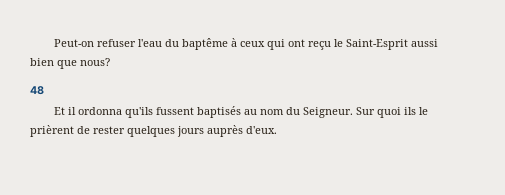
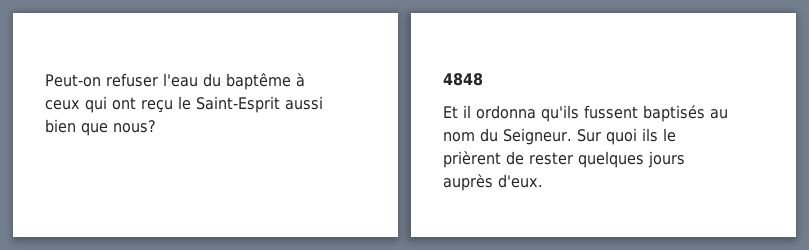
[30,86,44,95] 48 -> [443,73,483,86] 4848

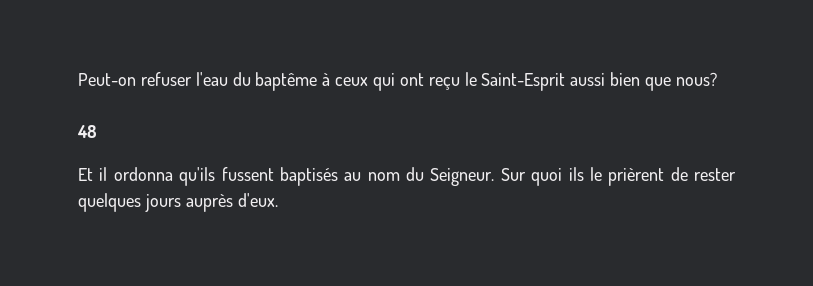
[443,73,483,86] 4848 -> [77,125,97,138] 48

